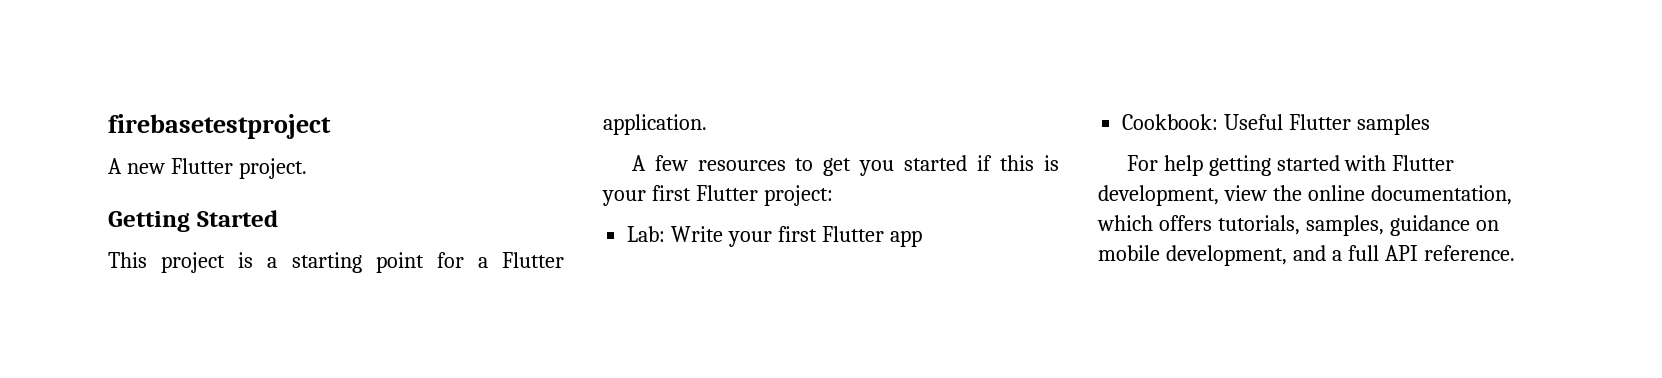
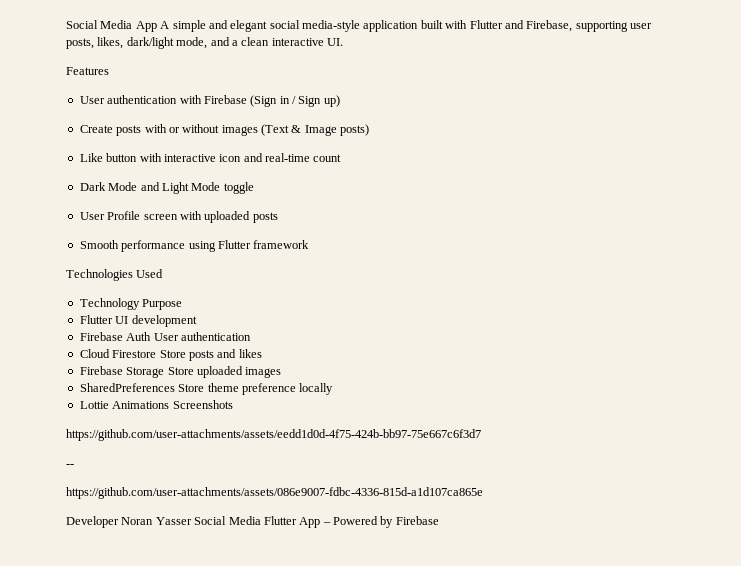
[108,114,331,139] [108,158,307,179] [108,210,278,232] [108,252,564,273] [603,114,707,135] [631,155,1059,176] [602,185,833,206] [627,226,922,247] [1122,114,1431,135] [1126,155,1455,176] [1098,185,1512,206] [1097,215,1499,236] [1098,245,1515,266] firebasetestproject // A new Flutter project. // Getting Started // This project is a starting point for a Flutter application. // A few resources to get you started if this is your first Flutter project: // Lab: Write your first Flutter app // Cookbook: Useful Flutter samples // For help getting started with Flutter development, view the online documentation, which offers tutorials, samples, guidance on mobile development, and a full API reference. -> [66,20,652,32] [66,37,343,49] [66,67,109,75] [79,95,340,107] [79,124,370,136] [79,153,342,162] [79,182,254,194] [79,211,278,223] [79,240,310,252] [66,269,164,281] [79,298,183,310] [79,315,197,327] [79,332,251,341] [79,349,262,361] [79,366,282,378] [79,383,334,395] [79,400,233,409] [66,429,481,441] [66,464,74,467] [66,487,483,499] [66,516,439,528] Social Media App A simple and elegant social media-style application built with Flutter and Firebase, supporting user posts, likes, dark/light mode, and a clean interactive UI. // Features // User authentication with Firebase (Sign in / Sign up) // Create posts with or without images (Text & Image posts) // Like button with interactive icon and real-time count // Dark Mode and Light Mode toggle // User Profile screen with uploaded posts // Smooth performance using Flutter framework // Technologies Used // Technology Purpose // Flutter UI development // Firebase Auth User authentication // Cloud Firestore Store posts and likes // Firebase Storage Store uploaded images // SharedPreferences Store theme preference locally // Lottie Animations Screenshots // https://github.com/user-attachments/assets/eedd1d0d-4f75-424b-bb97-75e667c6f3d7 // -- // https://github.com/user-attachments/assets/086e9007-fdbc-4336-815d-a1d107ca865e // Developer Noran Yasser Social Media Flutter App – Powered by Firebase

